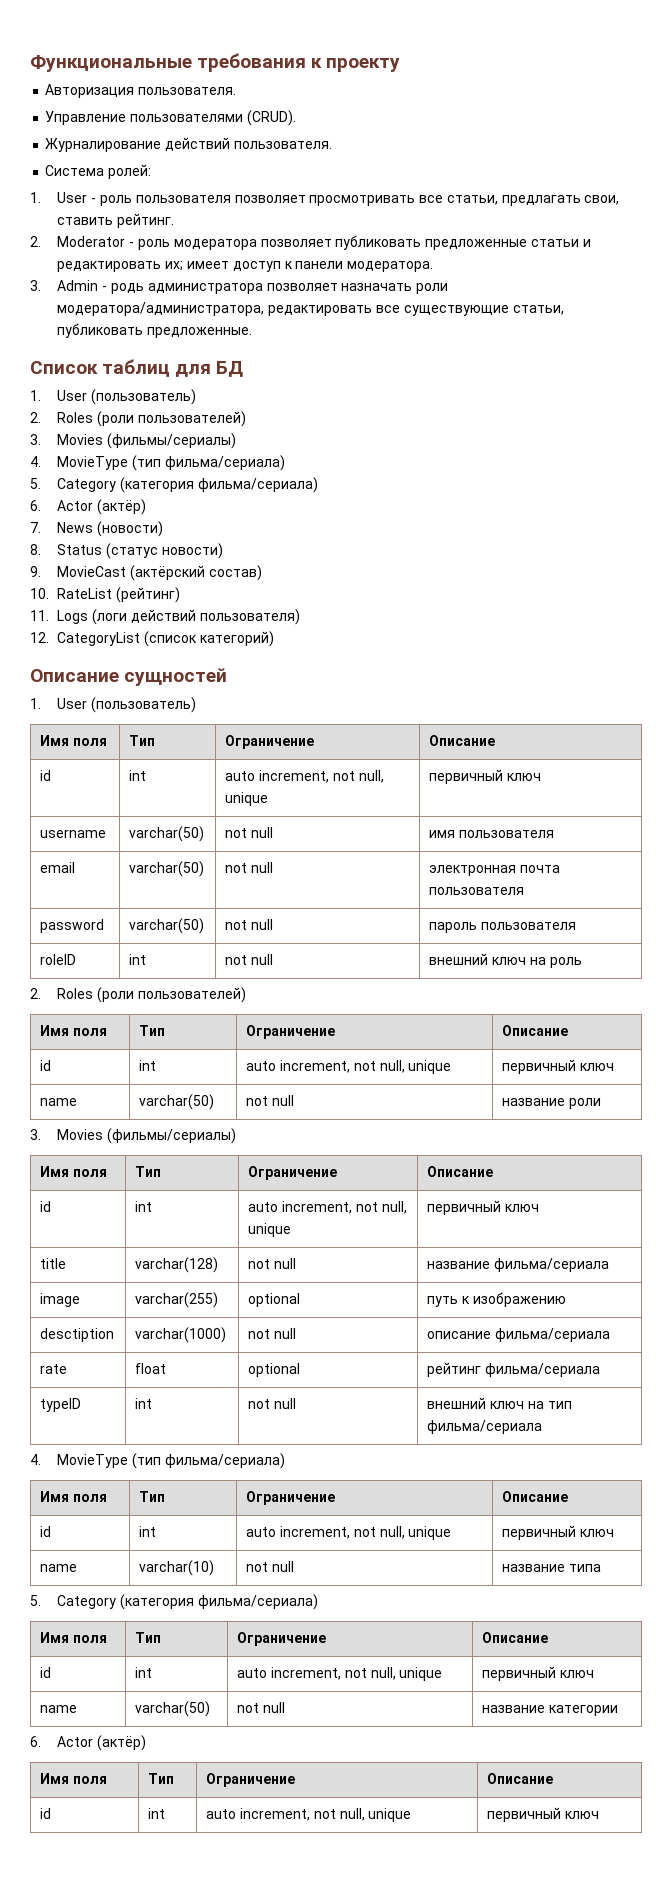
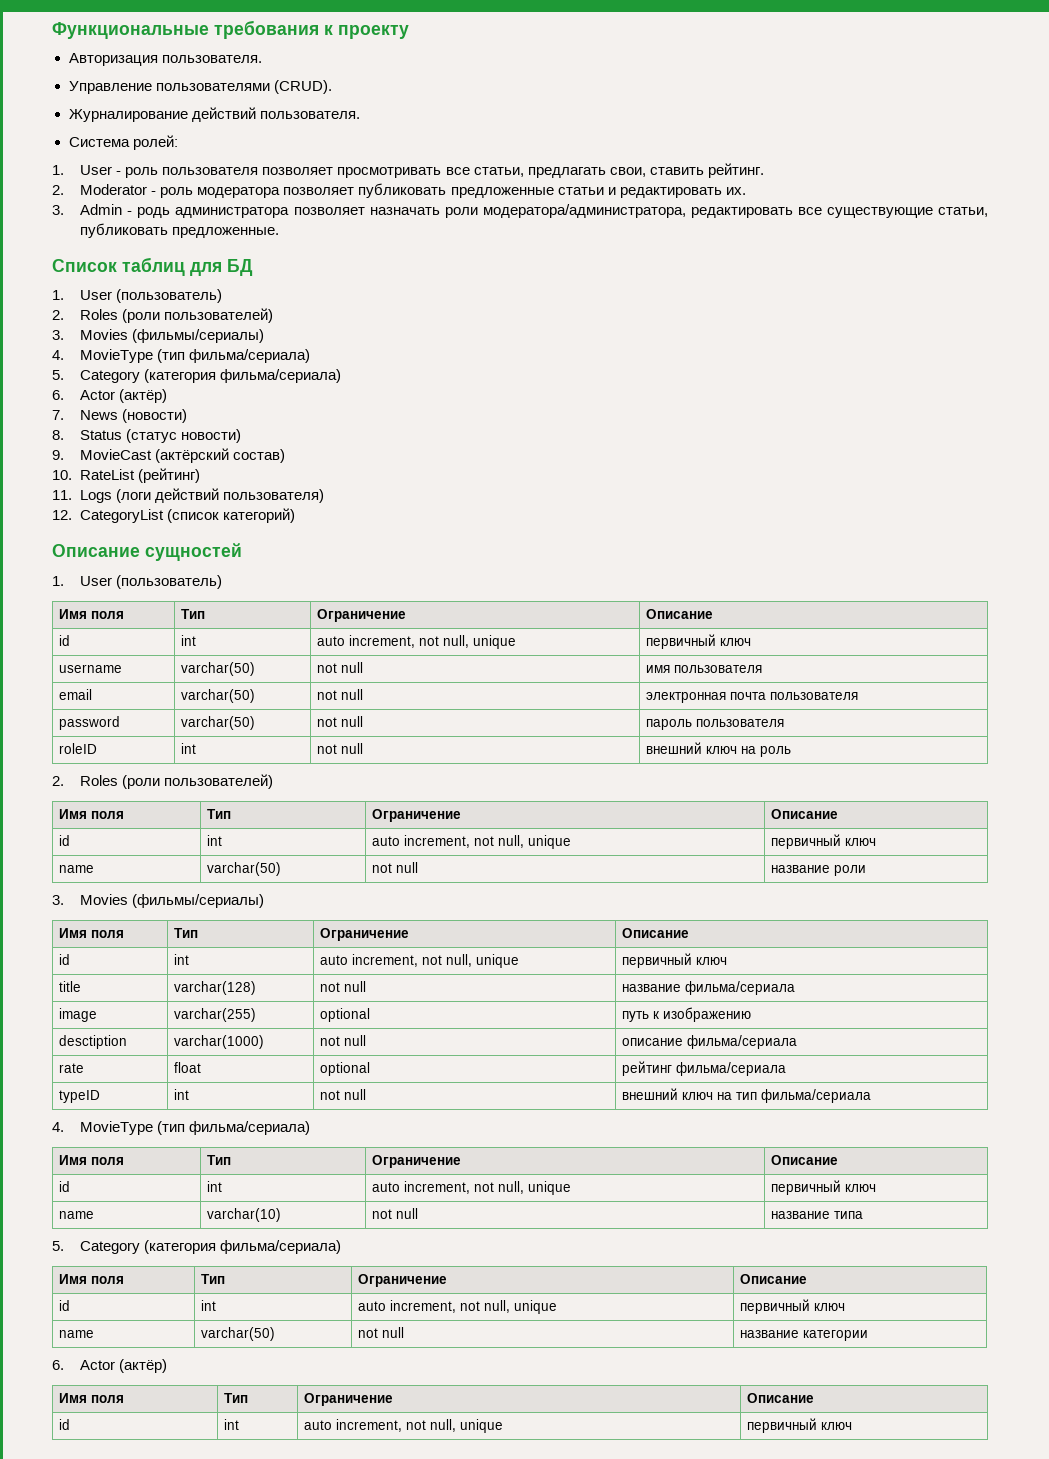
[165,261,434,272] их; имеет доступ к панели модератора. -> [725,187,746,195] их.

